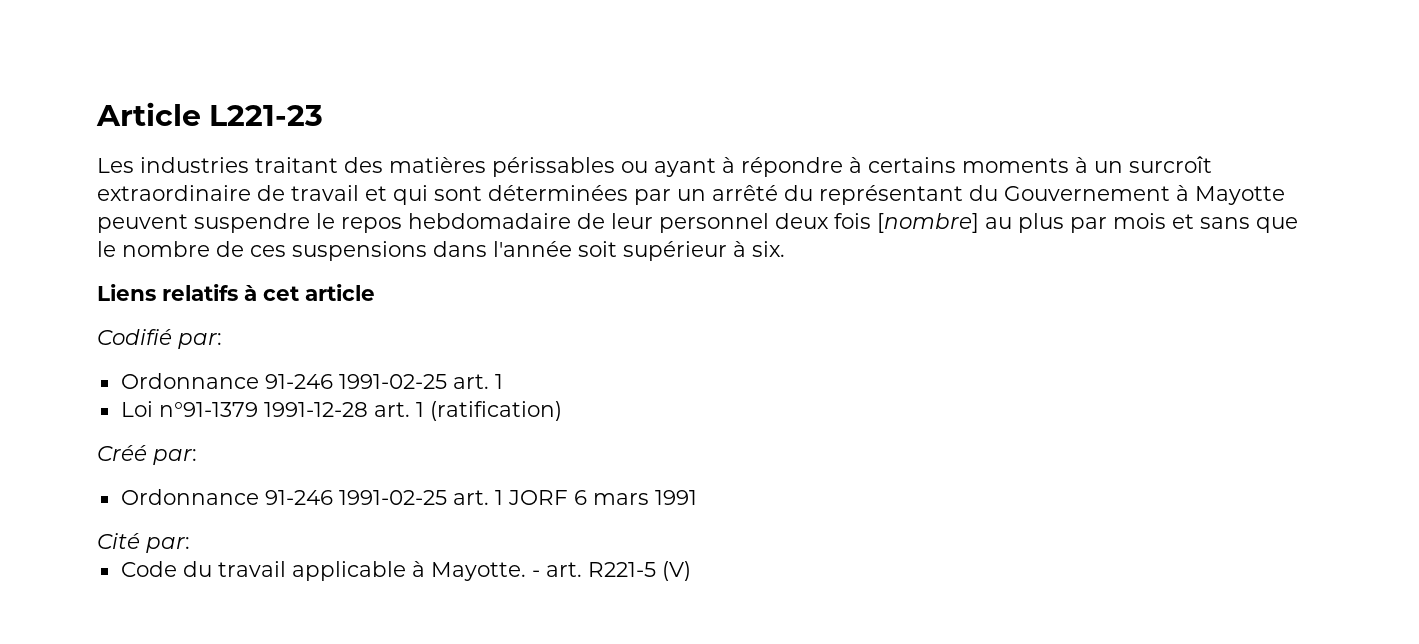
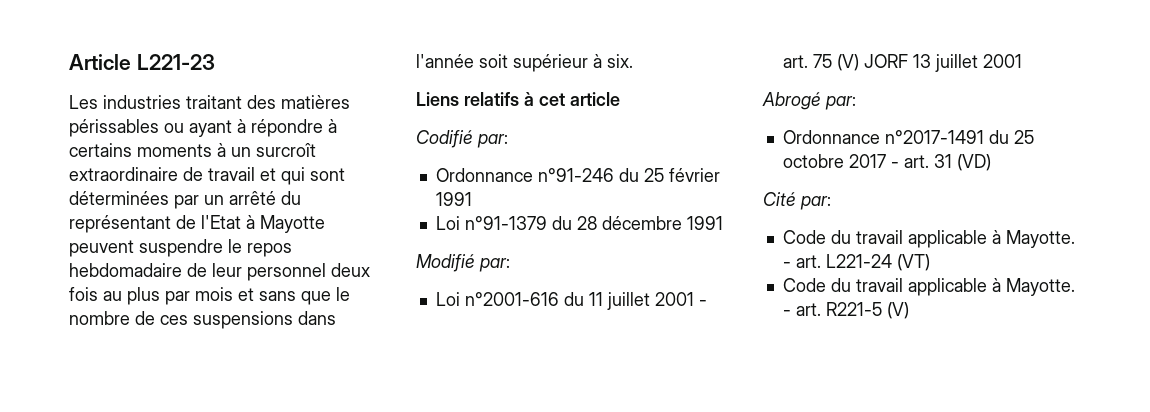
[969,185,1170,201] du Gouvernement -> [176,215,241,229] de l'Etat
[877,213,979,233] [nombre] -> (98, 294) none
[264,374,503,389] [120,401,562,421] [97,445,197,465] [120,489,697,505] [97,533,190,553] 91-246 1991-02-25 art. 1 // Loi n°91-1379 1991-12-28 art. 1 (ratification) // Créé par: // Ordonnance 91-246 1991-02-25 art. 1 JORF 6 mars 1991 // Cité par: -> [537,168,720,182] [435,192,472,206] [435,216,723,230] [416,254,510,272] [435,292,707,310] [782,54,1022,72] [762,92,856,110] [782,130,1034,144] [782,154,991,171] [763,192,831,210] [782,230,1075,248] [782,254,930,271] n°91-246 du 25 février 1991 // Loi n°91-1379 du 28 décembre 1991 // Modifié par: // Loi n°2001-616 du 11 juillet 2001 - art. 75 (V) JORF 13 juillet 2001 // Abrogé par: // Ordonnance n°2017-1491 du 25 octobre 2017 - art. 31 (VD) // Cité par: // Code du travail applicable à Mayotte. - art. L221-24 (VT)

